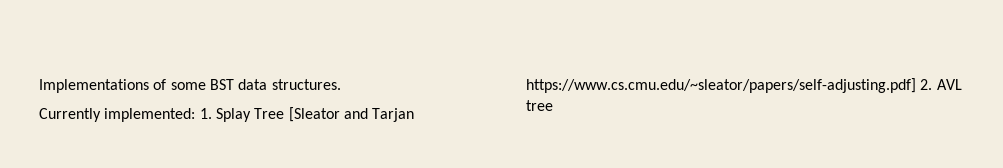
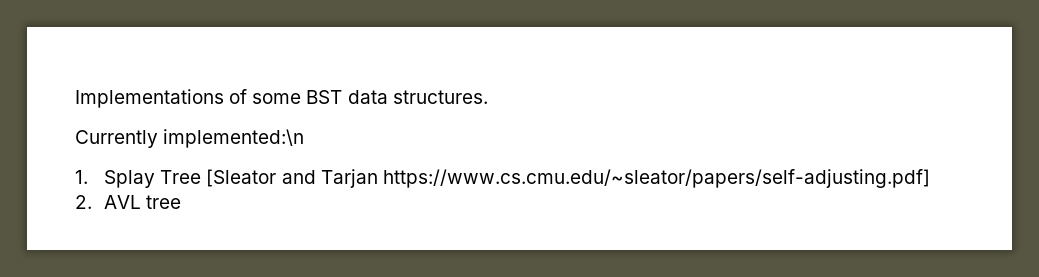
[104,108,196,122] implemented: -> [163,129,305,148] implemented:\n //
(916, 85) none -> (930, 178) //

